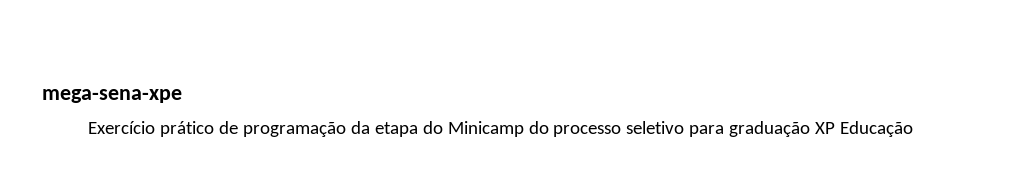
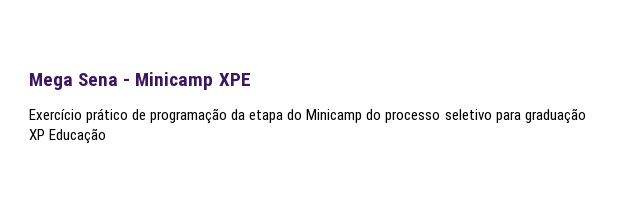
[42,89,182,103] mega-sena-xpe -> [29,72,251,90] Mega Sena - Minicamp XPE

